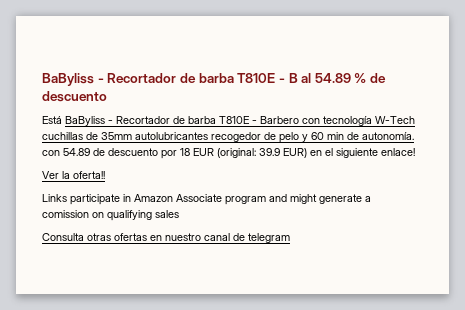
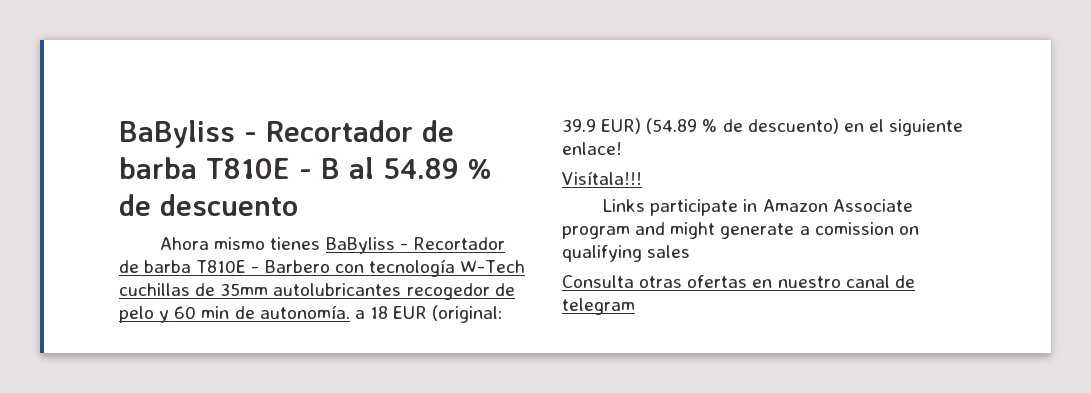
[42,116,62,124] Está -> [160,237,321,250] Ahora mismo tienes
[42,148,177,159] con 54.89 de descuento por -> [354,310,365,319] a
(307, 153) none -> [646,118,839,134] (54.89 % de descuento)
[42,171,105,179] Ver la oferta!! -> [562,171,642,185] Visítala!!!

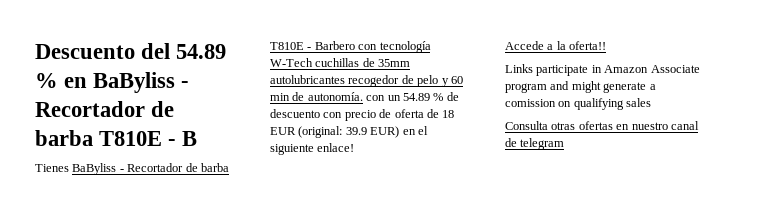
(119, 134) none -> [35,43,227,59] [35,73,88,88] Descuento del 54.89 % en
[349,157,492,179] [119,194,298,216] [160,237,321,250] al 54.89 % de descuento // Ahora mismo tienes -> [35,164,69,172] // Tienes
[354,310,365,319] a -> [366,92,459,101] [270,109,439,121] con un 54.89 % de descuento con precio de oferta de
[646,118,839,134] (54.89 % de descuento) -> (400, 132) none
[562,171,642,185] Visítala!!! -> [505,41,607,50] Accede a la oferta!!

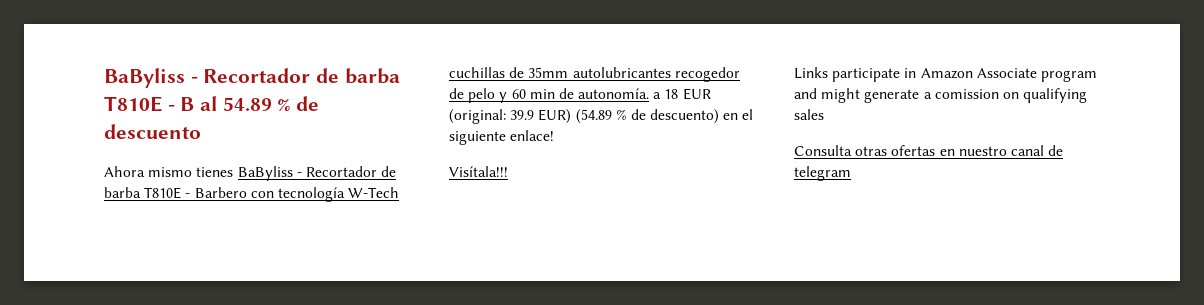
[35,43,227,59] [35,73,88,88] Descuento del 54.89 % en -> (104, 78) none
[35,164,69,172] // Tienes -> [200,96,320,111] [104,124,201,139] [104,166,234,177] al 54.89 % de descuento // Ahora mismo tienes
[366,92,459,101] [270,109,439,121] con un 54.89 % de descuento con precio de oferta de -> [653,92,662,99] a
(400, 132) none -> [575,109,720,124] (54.89 % de descuento)
[505,41,607,50] Accede a la oferta!! -> [449,166,508,177] Visítala!!!

